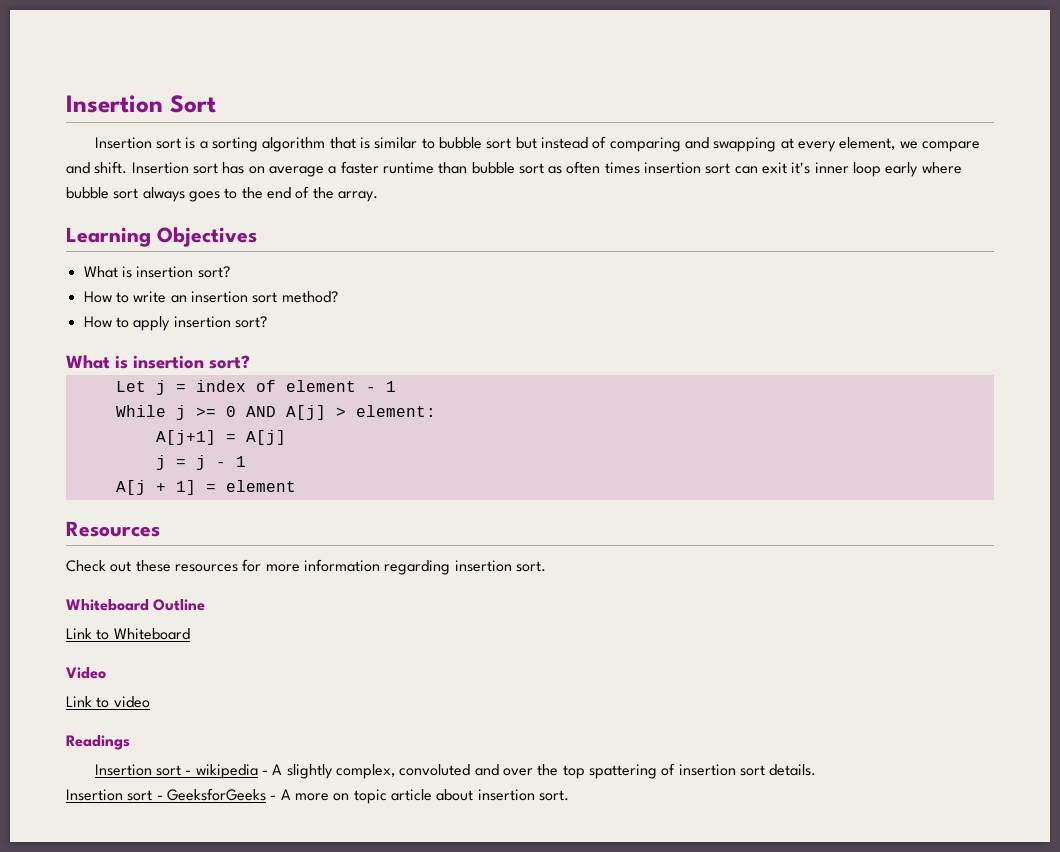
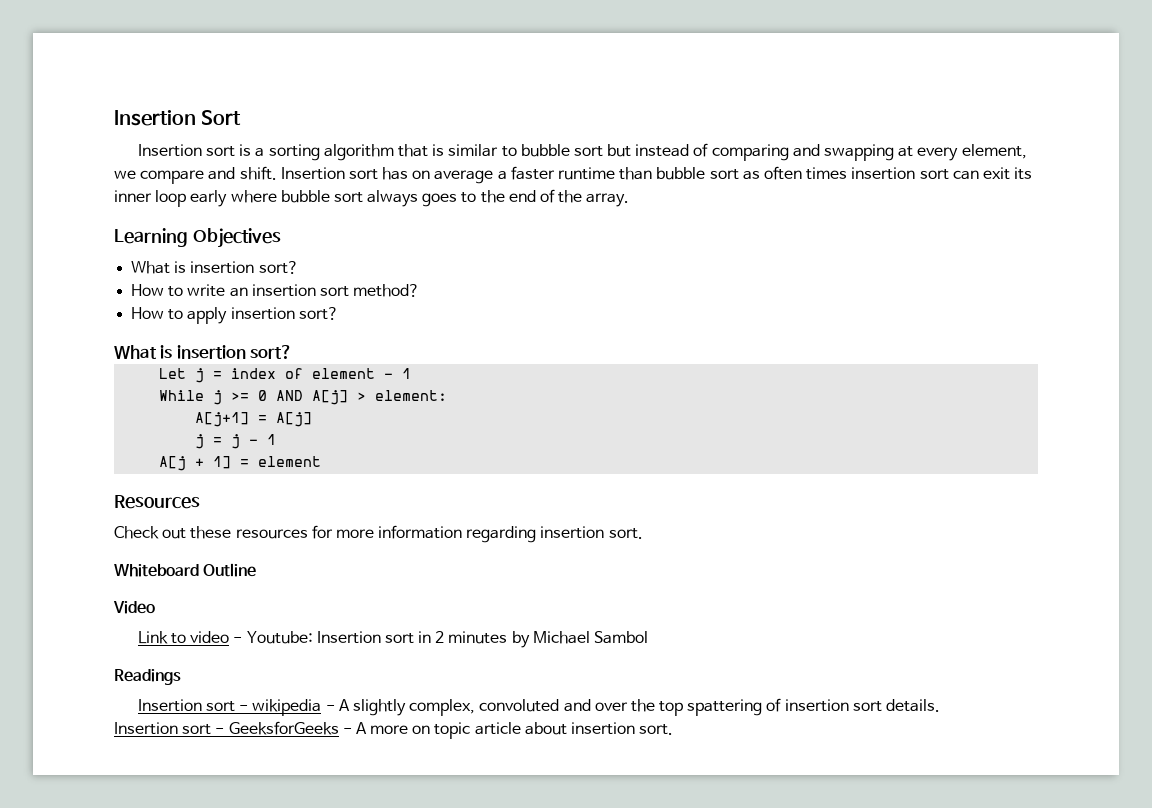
[791,162,811,174] it's -> [1014,167,1033,180] its
[66,628,190,640] // Link to Whiteboard -> (257, 570) none
(150, 702) none -> [233,631,649,648] - Youtube: Insertion sort in 2 minutes by Michael Sambol

